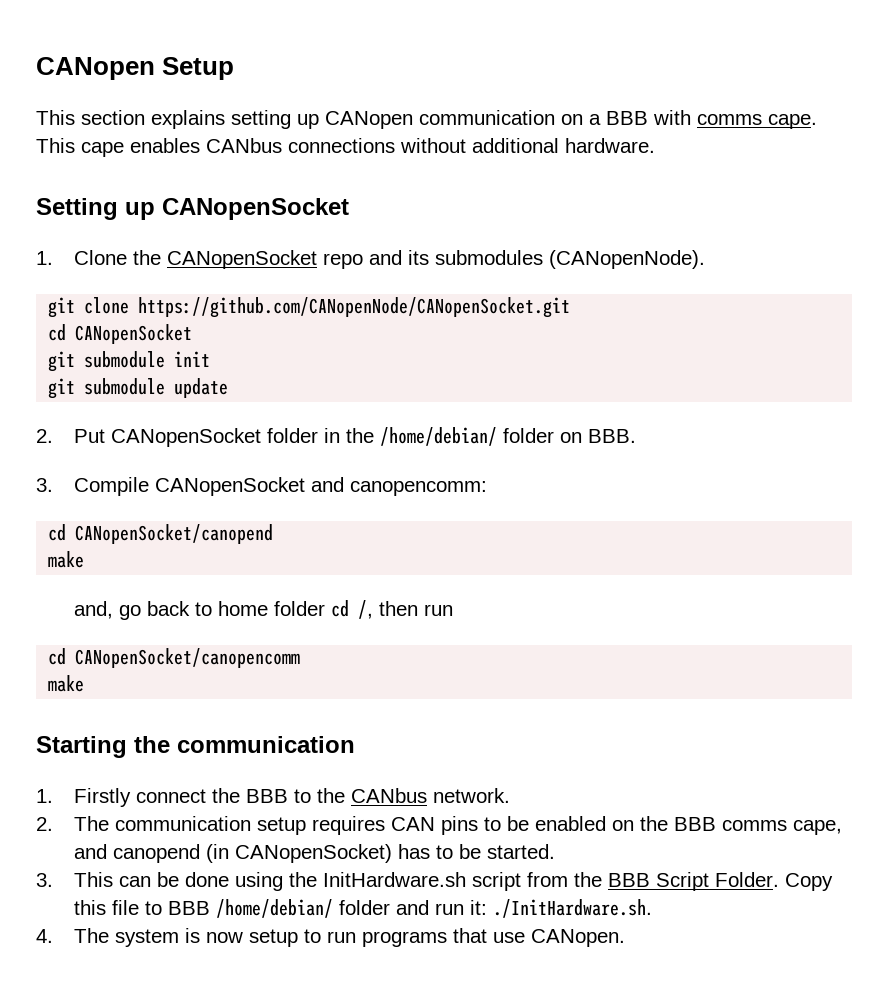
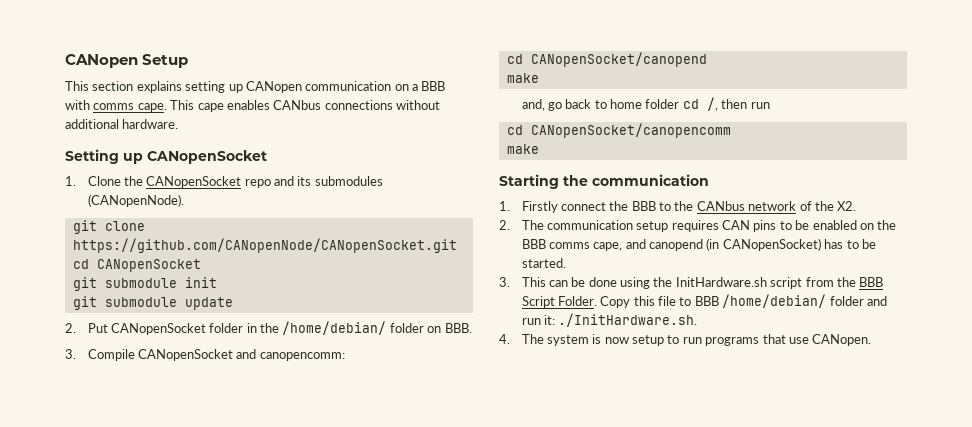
[432,788,510,803] network. -> [748,201,857,211] network of the X2.

